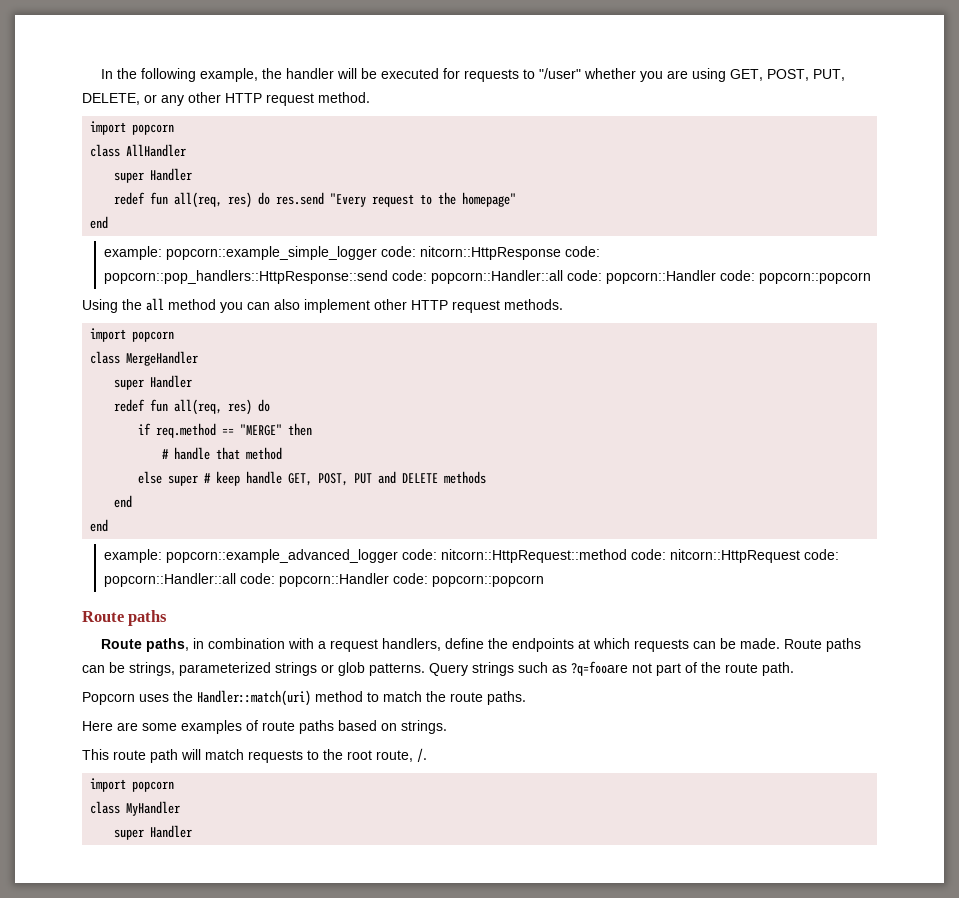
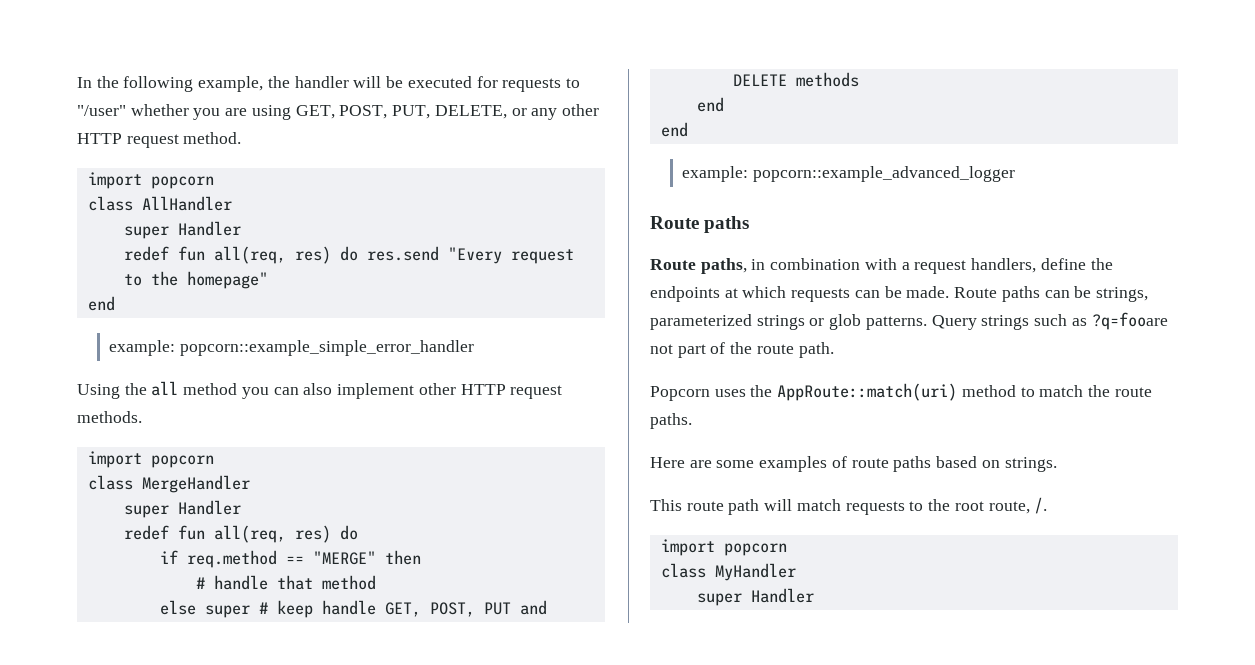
[166,246,601,260] [104,270,872,284] popcorn::example_simple_logger code: nitcorn::HttpResponse code: popcorn::pop_handlers::HttpResponse::send code: popcorn::Handler::all code: popcorn::Handler code: popcorn::popcorn -> [180,340,475,356] popcorn::example_simple_error_handler
[402,549,840,563] [104,573,545,587] code: nitcorn::HttpRequest::method code: nitcorn::HttpRequest code: popcorn::Handler::all code: popcorn::Handler code: popcorn::popcorn -> (1016, 174) none
[197,690,311,706] Handler::match(uri) -> [777,383,958,401] AppRoute::match(uri)

